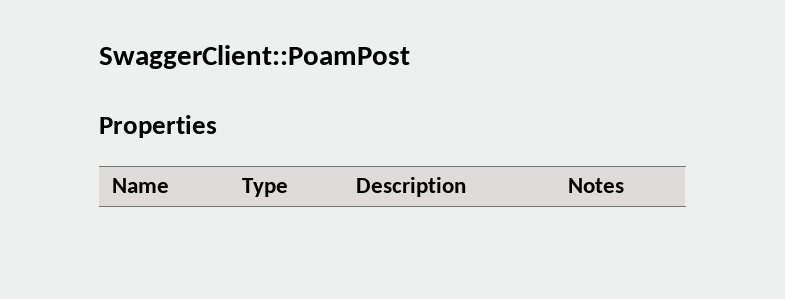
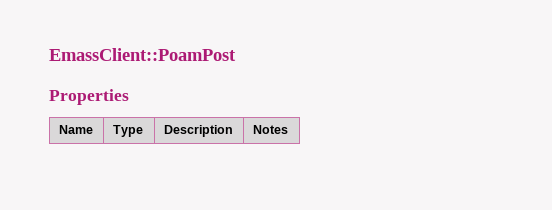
[99,45,410,69] SwaggerClient::PoamPost -> [49,48,236,61] EmassClient::PoamPost

